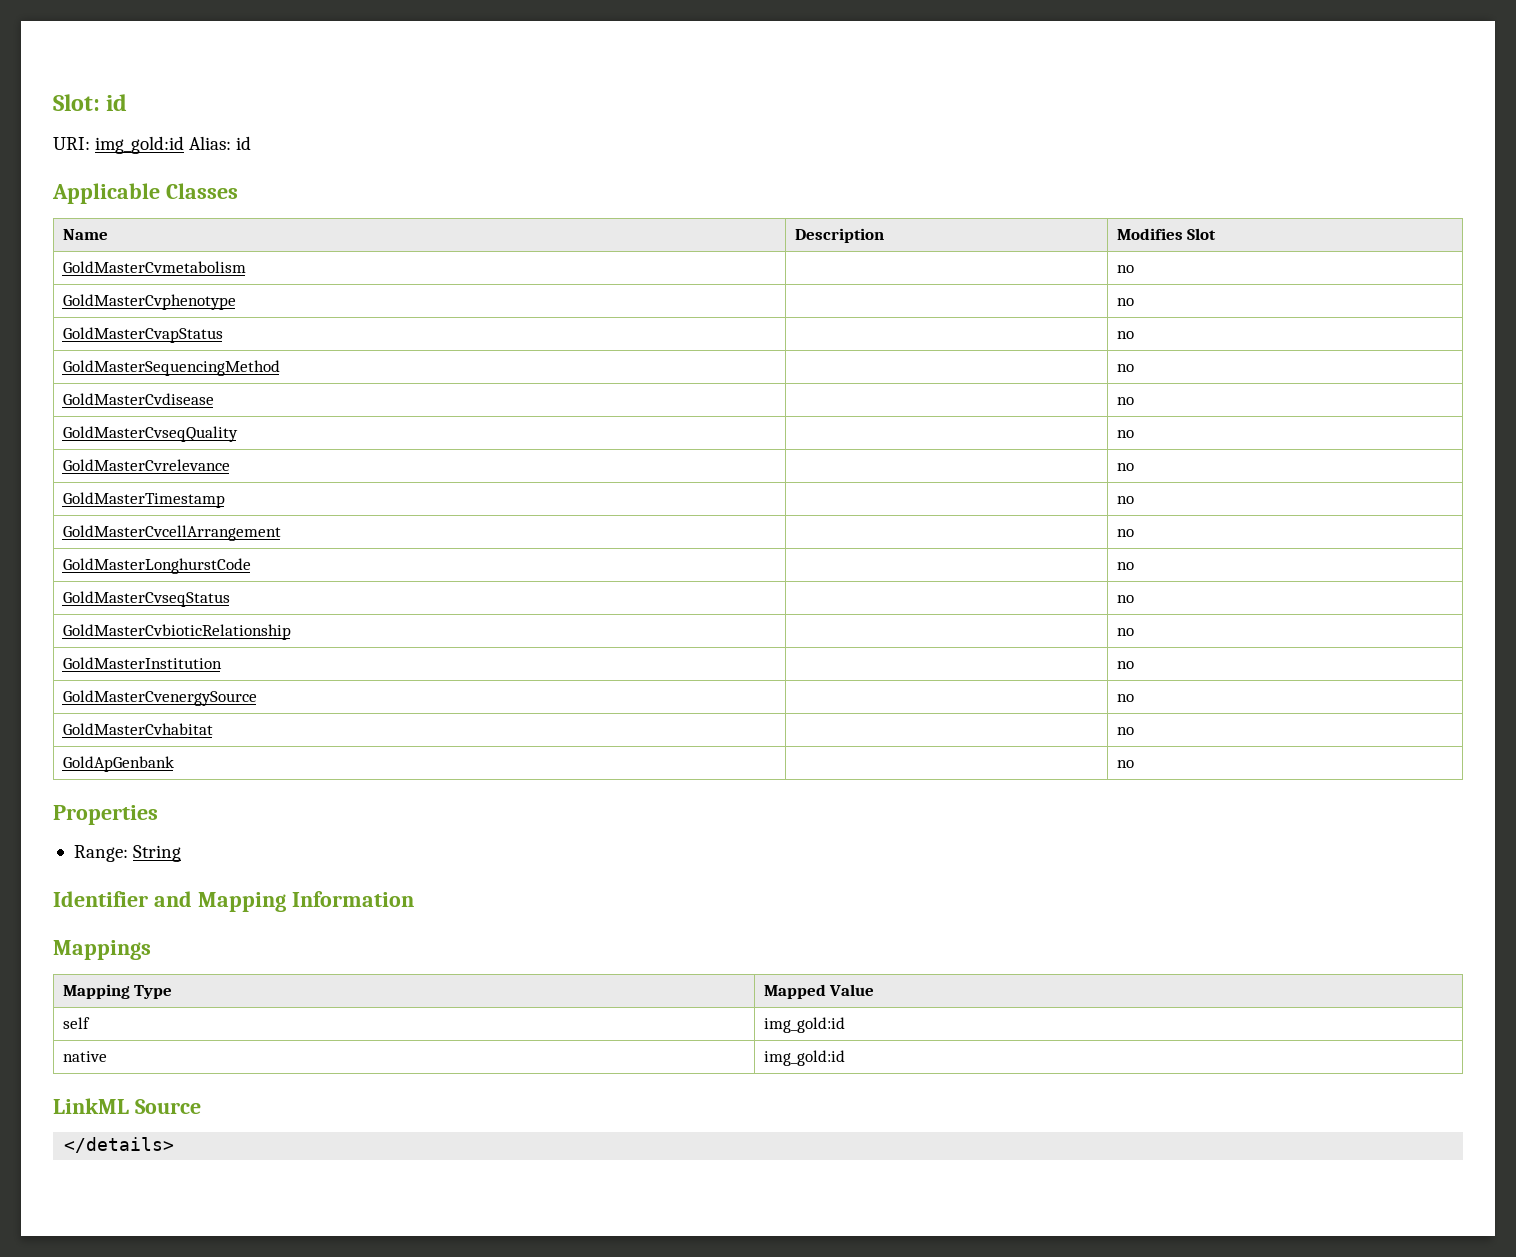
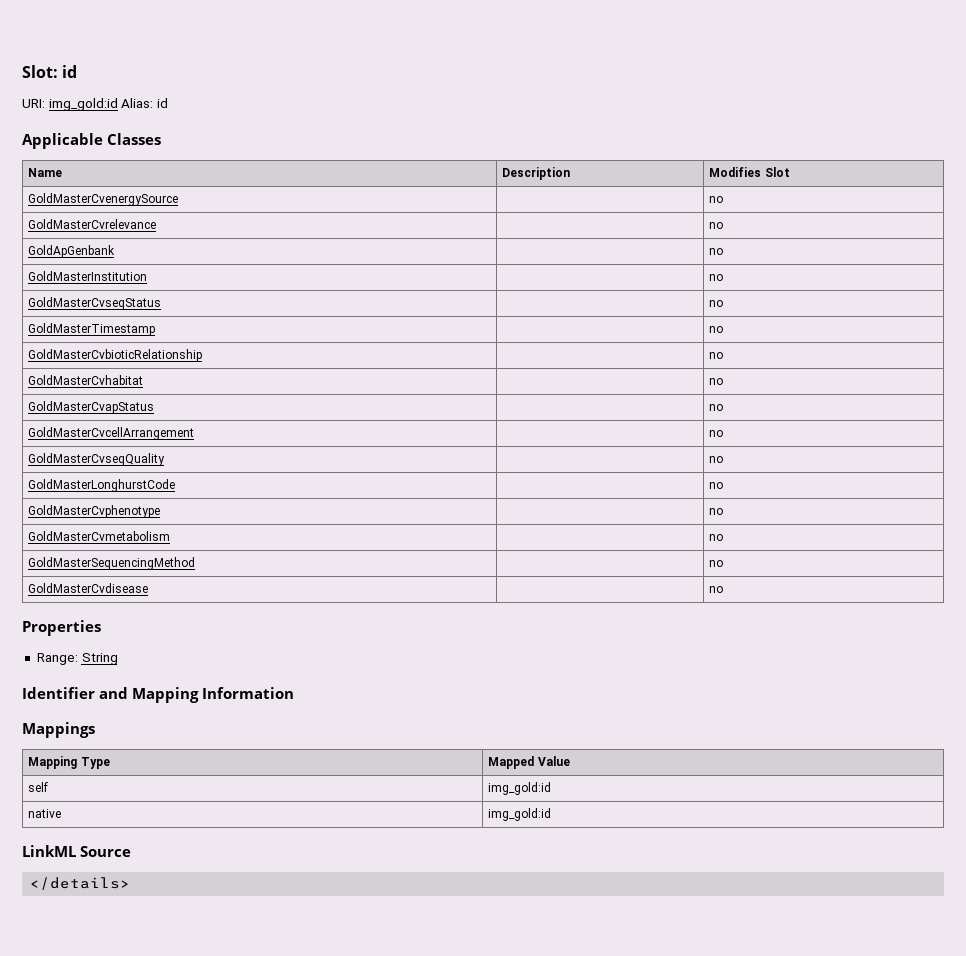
[62,261,246,273] GoldMasterCvmetabolism -> [28,193,179,206] [709,196,724,203] [28,219,157,229] [709,222,724,229] [28,245,116,258] [709,248,724,255] [28,271,148,281] [709,274,724,281] [28,297,162,310] [709,300,724,307] [28,323,156,336] [709,326,724,333] [28,349,203,362] [709,352,724,359] [28,375,144,385] [709,378,724,385] [28,401,155,414] [709,404,724,411] [28,427,195,440] [709,430,724,437] [28,453,166,466] [709,456,724,463] [28,479,176,492] GoldMasterCvenergySource | | no // GoldMasterCvrelevance | | no // GoldApGenbank | | no // GoldMasterInstitution | | no // GoldMasterCvseqStatus | | no // GoldMasterTimestamp | | no // GoldMasterCvbioticRelationship | | no // GoldMasterCvhabitat | | no // GoldMasterCvapStatus | | no // GoldMasterCvcellArrangement | | no // GoldMasterCvseqQuality | | no // GoldMasterLonghurstCode
[62,327,223,343] GoldMasterCvapStatus -> [28,531,171,541] GoldMasterCvmetabolism
[62,426,238,442] [1116,430,1134,438] [62,459,230,471] [1116,463,1134,471] [62,492,225,508] [1116,496,1134,504] [62,525,281,541] [1116,529,1134,537] [62,558,251,574] [1116,562,1134,570] [62,591,230,607] [1116,595,1134,603] [62,624,291,640] [1116,628,1134,636] [62,657,222,669] [1116,661,1134,669] [62,690,257,706] [1116,694,1134,702] [62,723,213,735] [1116,727,1134,735] [62,756,174,772] [1116,760,1134,768] // GoldMasterCvseqQuality | | no // GoldMasterCvrelevance | | no // GoldMasterTimestamp | | no // GoldMasterCvcellArrangement | | no // GoldMasterLonghurstCode | | no // GoldMasterCvseqStatus | | no // GoldMasterCvbioticRelationship | | no // GoldMasterInstitution | | no // GoldMasterCvenergySource | | no // GoldMasterCvhabitat | | no // GoldApGenbank | | no -> (724, 589) none

